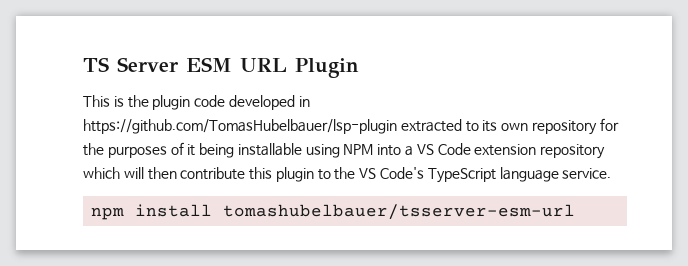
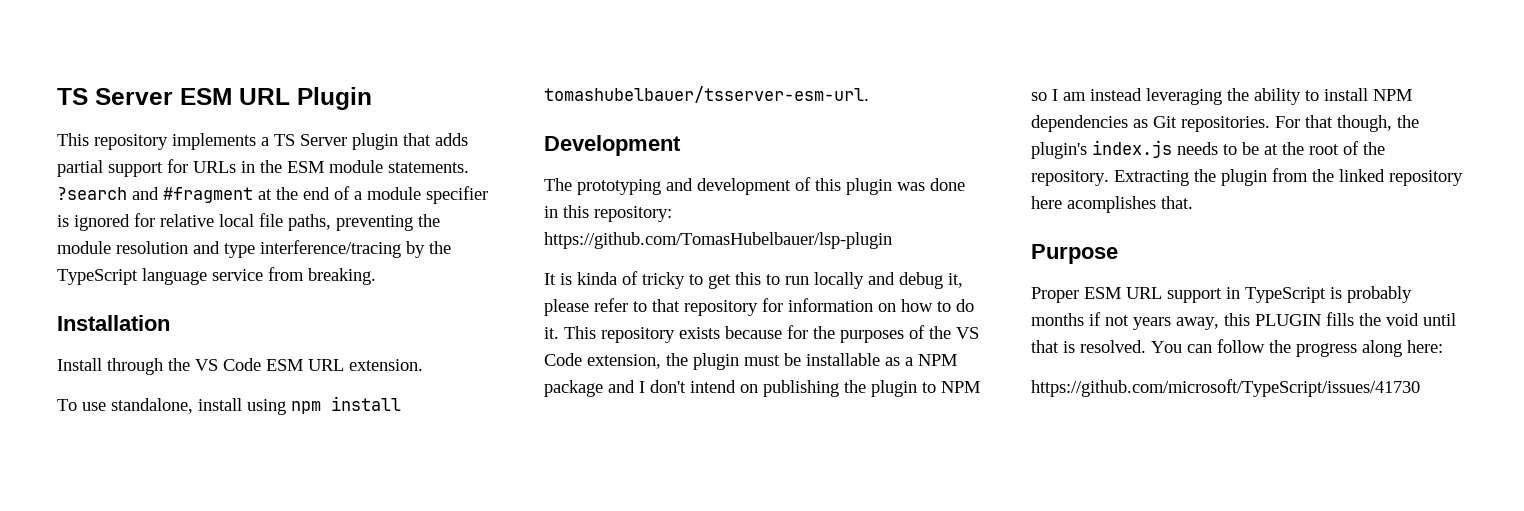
[113,95,310,110] [83,118,619,135] [83,142,606,159] [83,167,612,183] [91,204,576,220] is the plugin code developed in https://github.com/TomasHubelbauer/lsp-plugin extracted to its own repository for the purposes of it being installable using NPM into a VS Code extension repository which will then contribute this plugin to the VS Code's TypeScript language service. // npm install tomashubelbauer/tsserver-esm-url -> [94,133,468,150] [57,159,469,177] [57,186,488,204] [57,213,440,231] [57,240,451,258] [57,267,376,285] [57,315,170,331] [57,358,423,375] [57,396,401,415] [544,86,869,103] [544,135,681,156] [544,177,965,195] [544,205,672,222] [544,232,892,249] [544,271,963,289] [544,298,974,316] [544,325,979,343] [544,353,957,370] [544,380,980,397] [1031,88,1412,105] [1031,115,1419,132] [1031,140,1385,159] [1031,168,1463,186] [1031,196,1193,213] [1031,244,1118,264] [1031,286,1412,303] [1031,312,1456,330] [1031,339,1443,357] [1031,379,1420,397] repository implements a TS Server plugin that adds partial support for URLs in the ESM module statements. ?search and #fragment at the end of a module specifier is ignored for relative local file paths, preventing the module resolution and type interference/tracing by the TypeScript language service from breaking. // Installation // Install through the VS Code ESM URL extension. // To use standalone, install using npm install tomashubelbauer/tsserver-esm-url. // Development // The prototyping and development of this plugin was done in this repository: https://github.com/TomasHubelbauer/lsp-plugin // It is kinda of tricky to get this to run locally and debug it, please refer to that repository for information on how to do it. This repository exists because for the purposes of the VS Code extension, the plugin must be installable as a NPM package and I don't intend on publishing the plugin to NPM so I am instead leveraging the ability to install NPM dependencies as Git repositories. For that though, the plugin's index.js needs to be at the root of the repository. Extracting the plugin from the linked repository here acomplishes that. // Purpose // Proper ESM URL support in TypeScript is probably months if not years away, this PLUGIN fills the void until that is resolved. You can follow the progress along here: // https://github.com/microsoft/TypeScript/issues/41730

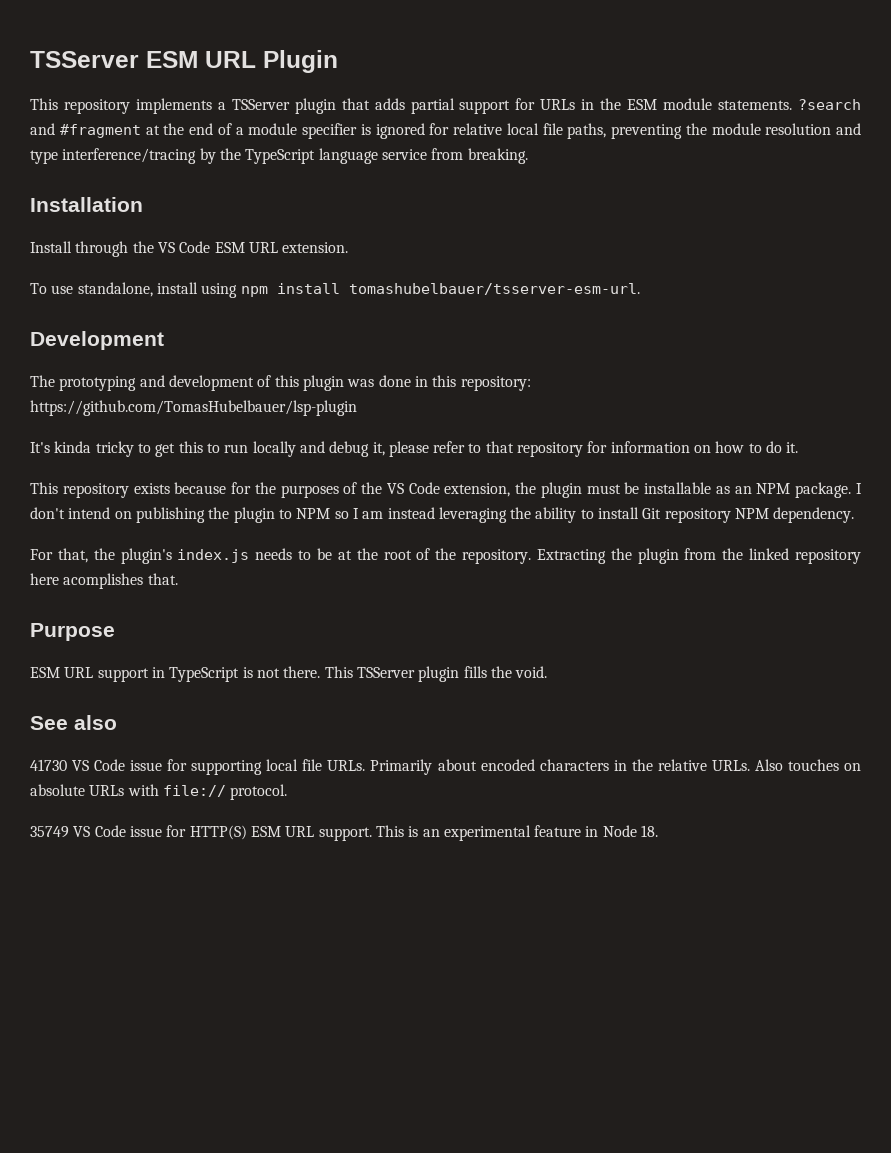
[57,88,173,105] TS Server -> [30,51,139,68] TSServer
[274,134,347,146] TS Server -> [231,99,290,110] TSServer
[544,271,638,285] It is kinda of -> [30,441,92,453] It's kinda
(559, 333) none -> (799, 447) //
[905,354,957,366] [544,380,635,397] a NPM package and -> [734,482,852,498] an NPM package.
[1373,89,1412,101] [1031,115,1392,132] NPM dependencies as Git repositories. For that though, -> [642,507,855,523] [30,548,88,563] Git repository NPM dependency. // For that,
[1031,287,1079,303] Proper -> (115, 632) none
[1347,286,1412,303] [1031,312,1456,330] [1031,339,1443,357] [1031,379,1420,397] probably months if not years away, this PLUGIN fills the void until that is resolved. You can follow the progress along here: // https://github.com/microsoft/TypeScript/issues/41730 -> [256,666,548,682] [30,715,117,730] [30,759,862,775] [30,784,288,800] [30,825,659,841] not there. This TSServer plugin fills the void. // See also // 41730 VS Code issue for supporting local file URLs. Primarily about encoded characters in the relative URLs. Also touches on absolute URLs with file:// protocol. // 35749 VS Code issue for HTTP(S) ESM URL support. This is an experimental feature in Node 18.

